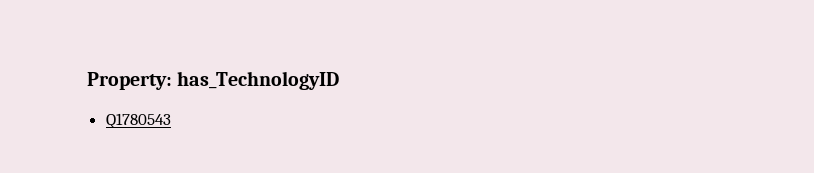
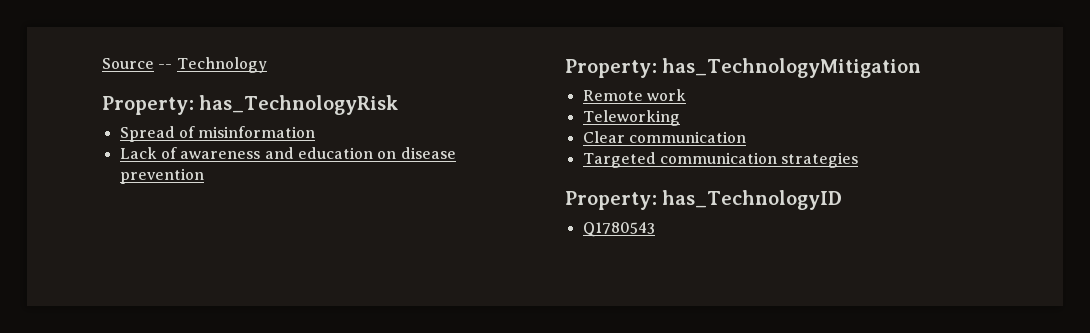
(87, 81) none -> [102,57,267,73] [102,95,399,115] [119,126,316,142] [119,147,456,159] [119,168,204,184] [565,58,922,78] [582,89,686,101] [582,110,680,126] [582,131,746,143] [582,152,859,168] Source -- Technology // Property: has_TechnologyRisk // Spread of misinformation // Lack of awareness and education on disease prevention // Property: has_TechnologyMitigation // Remote work // Teleworking // Clear communication // Targeted communication strategies //

